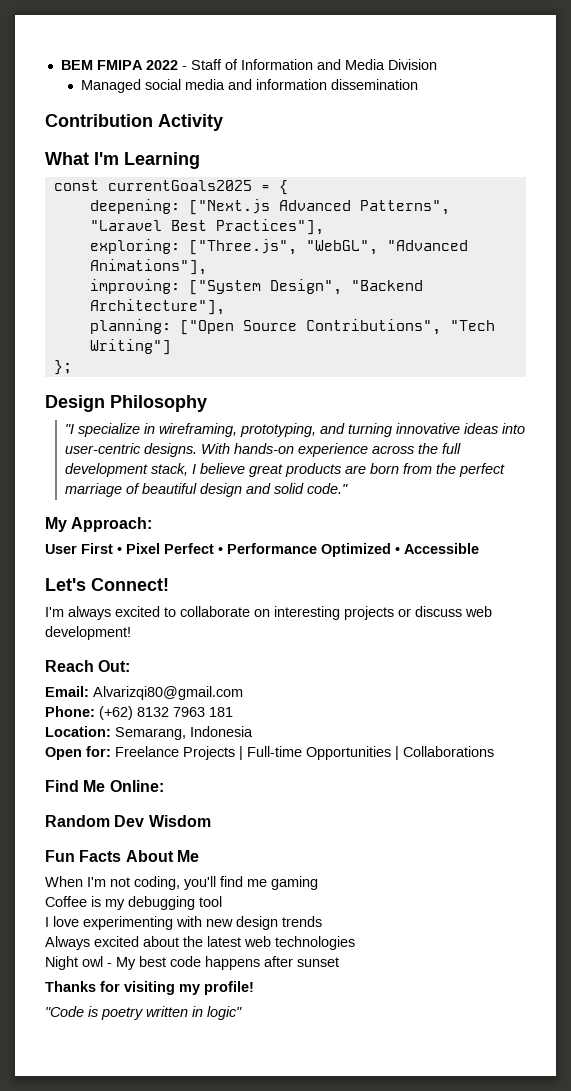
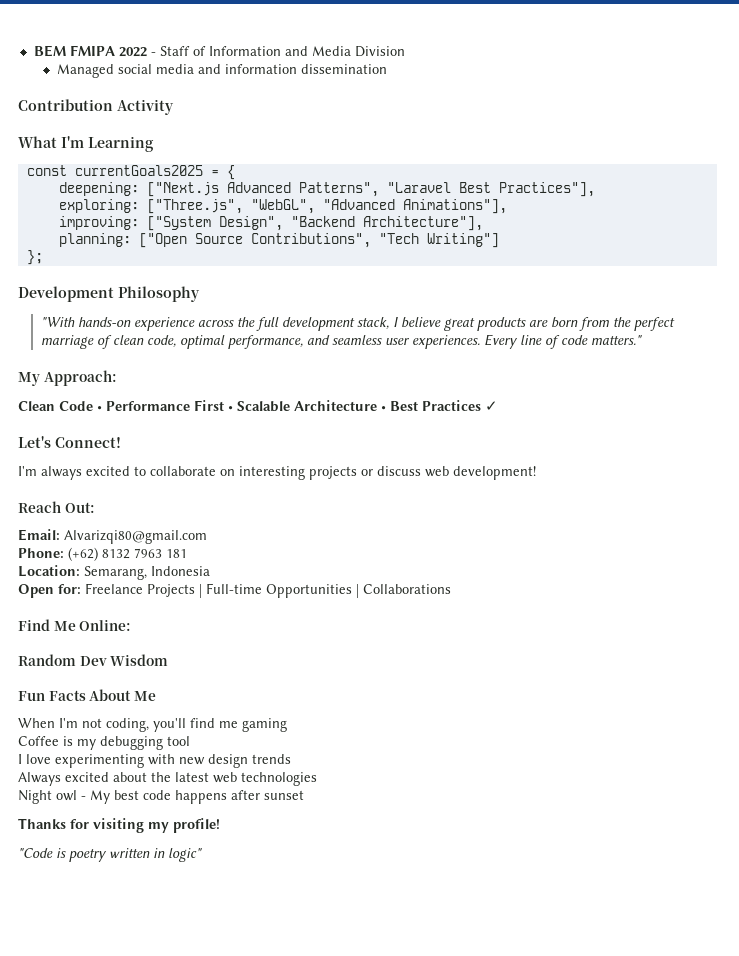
[45,395,105,412] Design -> [18,286,114,302] Development
[65,423,526,437] [65,443,231,457] "I specialize in wireframing, prototyping, and turning innovative ideas into user-centric designs. With -> [41,317,76,327] "With
[142,483,349,497] [45,517,153,532] [45,543,479,557] beautiful design and solid code." // My Approach: // User First • Pixel Perfect • Performance Optimized • Accessible -> [113,334,643,349] [18,370,117,386] [18,400,498,412] clean code, optimal performance, and seamless user experiences. Every line of code matters." // My Approach: // Clean Code • Performance First • Scalable Architecture • Best Practices ✓

